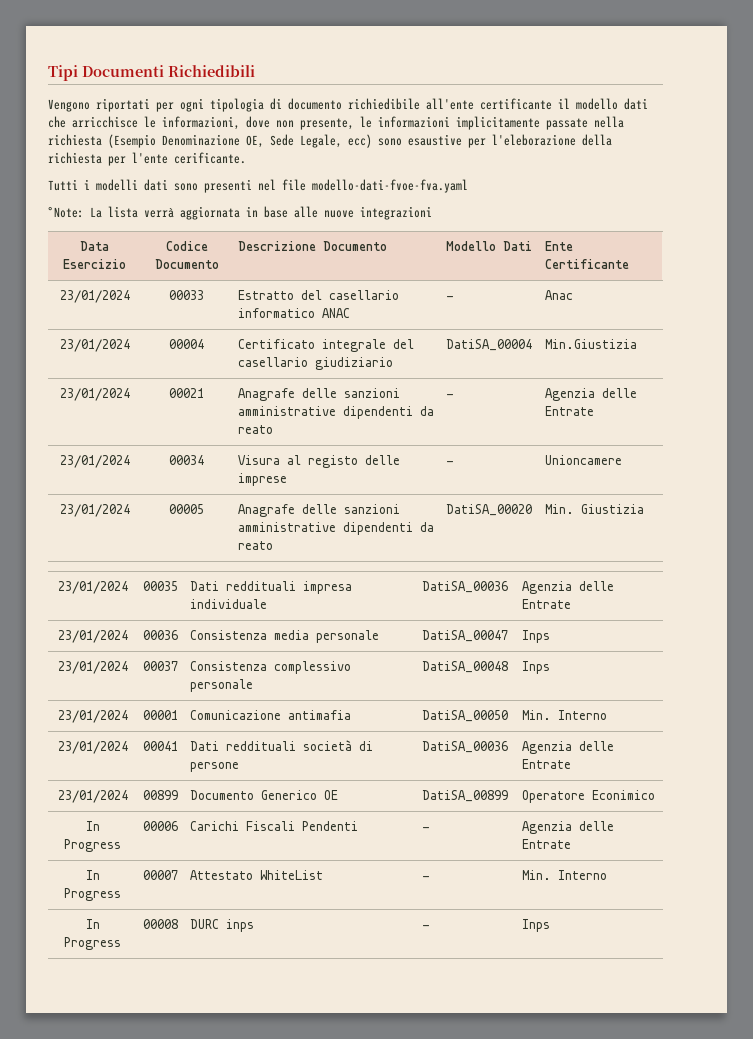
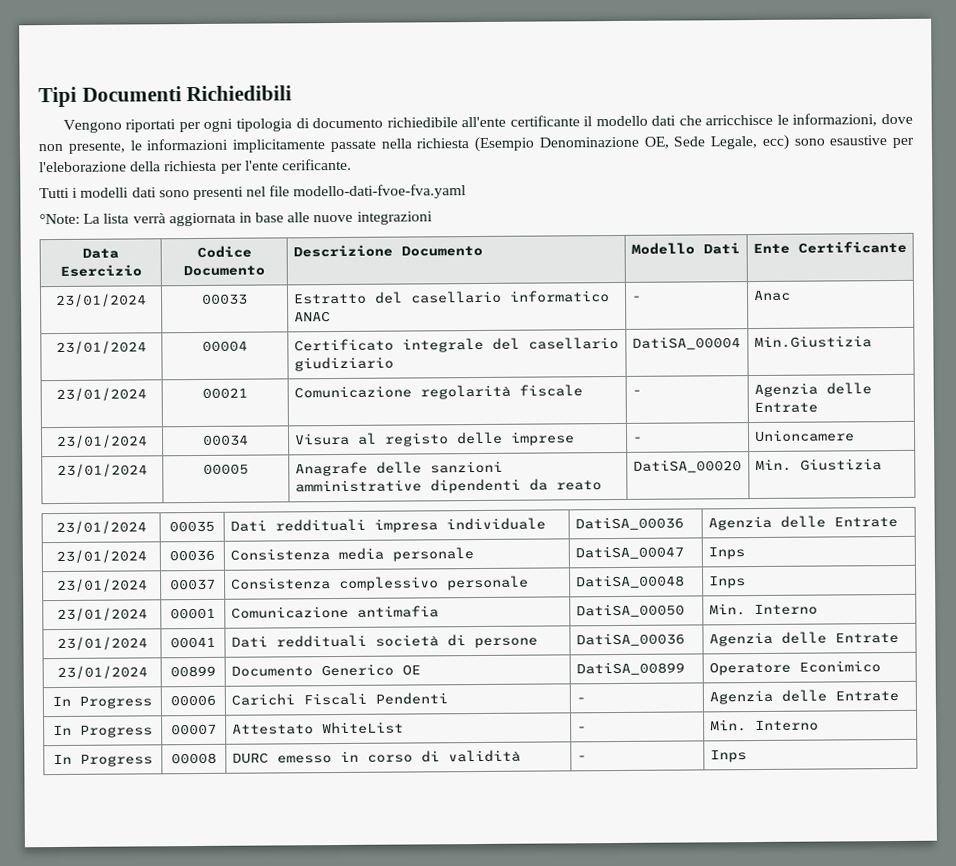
[238,388,401,401] [238,406,435,419] [238,425,274,434] Anagrafe delle sanzioni amministrative dipendenti da reato -> [293,384,583,400] Comunicazione regolarità fiscale
[226,919,255,932] inps -> [276,749,521,764] emesso in corso di validità

